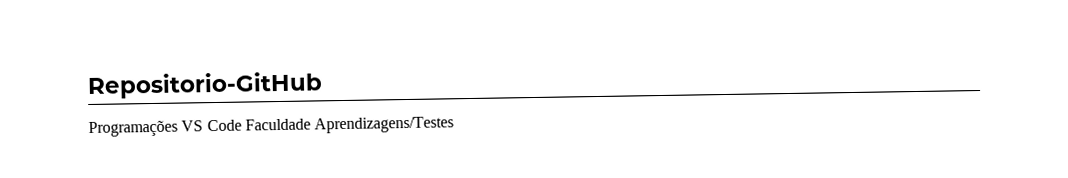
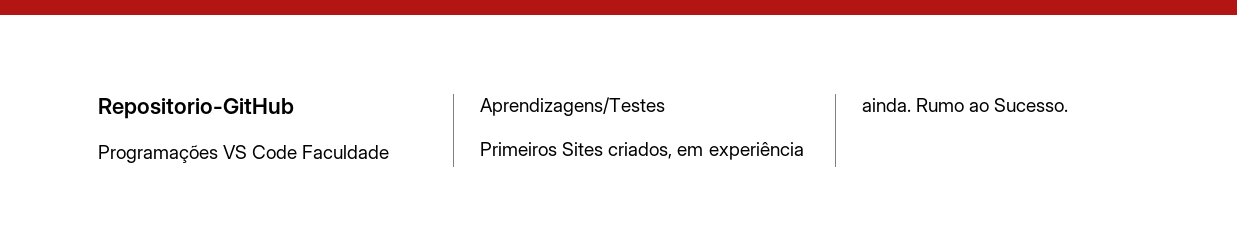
(455, 125) none -> [480,142,804,160] [862,98,1069,112] // Primeiros Sites criados, em experiência ainda. Rumo ao Sucesso.

